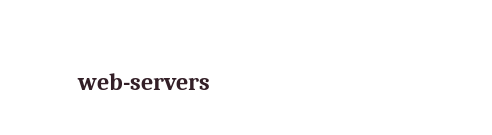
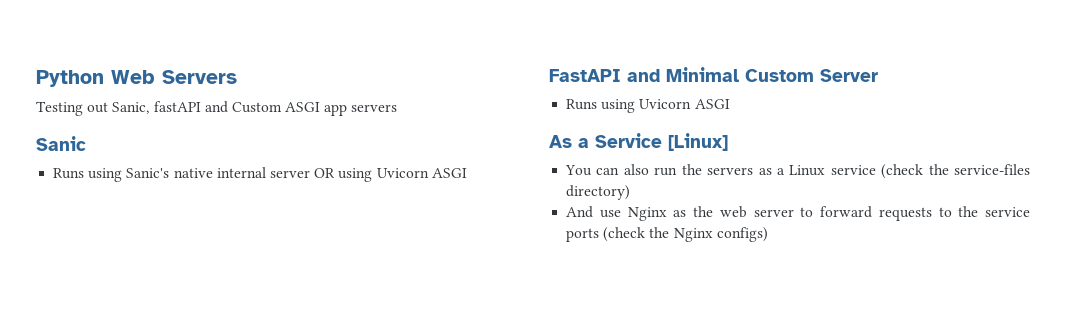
[77,73,210,90] web-servers -> [36,70,237,87] [36,101,398,116] [36,136,86,151] [53,167,467,182] [549,67,878,82] [566,99,730,113] [549,133,728,151] [565,164,1030,179] [566,185,631,200] [566,206,1030,221] [566,227,768,242] Python Web Servers // Testing out Sanic, fastAPI and Custom ASGI app servers // Sanic // Runs using Sanic's native internal server OR using Uvicorn ASGI // FastAPI and Minimal Custom Server // Runs using Uvicorn ASGI // As a Service [Linux] // You can also run the servers as a Linux service (check the service-files directory) // And use Nginx as the web server to forward requests to the service ports (check the Nginx configs)

